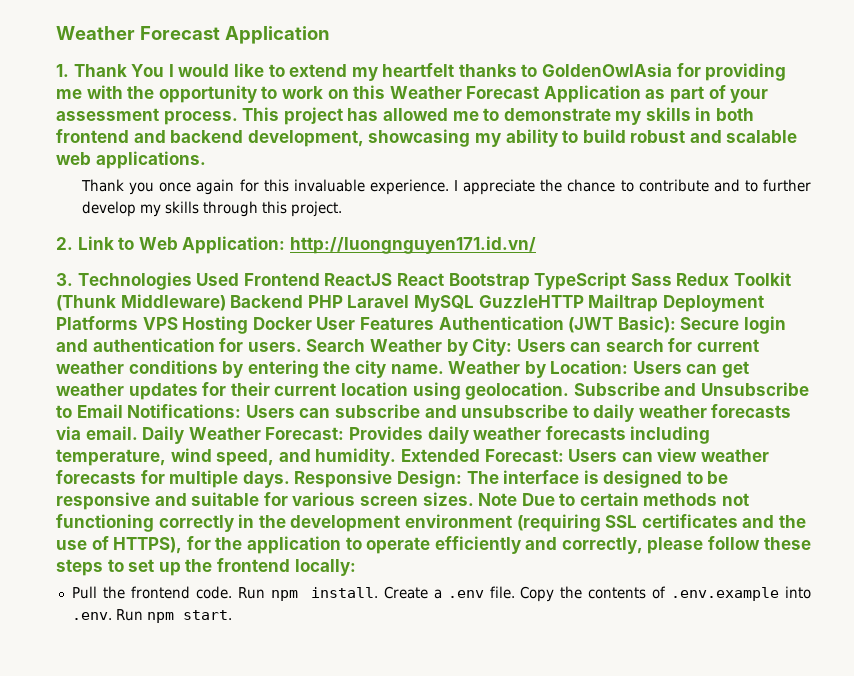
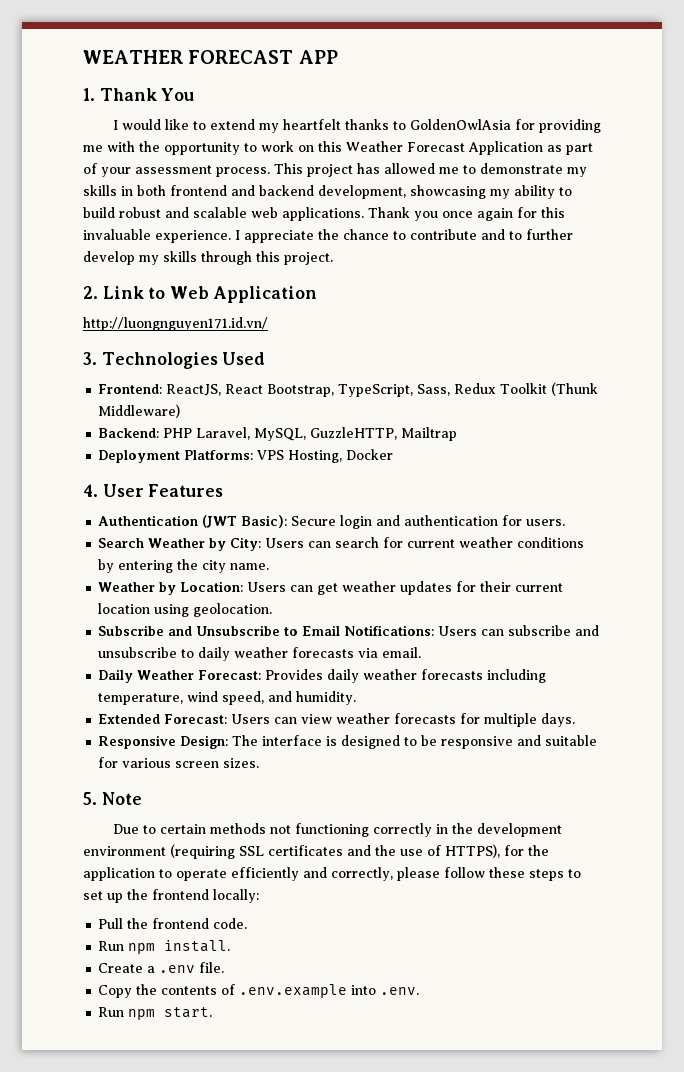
[56,26,330,44] Weather Forecast Application -> [83,50,338,64] WEATHER FORECAST APP
(165, 70) none -> (195, 94) //
(206, 160) // -> (364, 214) none
[182,236,286,254] Application: -> [212,286,317,303] Application //
[243,272,791,290] [56,294,764,312] [56,316,249,334] Frontend ReactJS React Bootstrap TypeScript Sass Redux Toolkit (Thunk Middleware) Backend PHP Laravel MySQL GuzzleHTTP Mailtrap Deployment Platforms VPS Hosting -> [98,382,599,397] [98,404,181,418] [98,427,458,441] [98,450,343,463] // Frontend: ReactJS, React Bootstrap, TypeScript, Sass, Redux Toolkit (Thunk Middleware) // Backend: PHP Laravel, MySQL, GuzzleHTTP, Mailtrap // Deployment Platforms: VPS Hosting,
(312, 323) none -> [83,484,98,497] // 4.
(434, 323) none -> (224, 490) //
(302, 347) none -> (566, 522) //
(444, 369) none -> (270, 566) //
(570, 391) none -> (273, 610) //
(138, 433) none -> (422, 652) //
(397, 457) none -> (357, 698) //
(290, 479) none -> (576, 720) //
(474, 499) none -> [83,792,97,805] // 5.
(518, 499) none -> (142, 798) //
(232, 592) none -> (248, 923) //
(378, 592) none -> (231, 946) //
(515, 592) none -> (225, 967) //
(112, 616) none -> (420, 991) //

